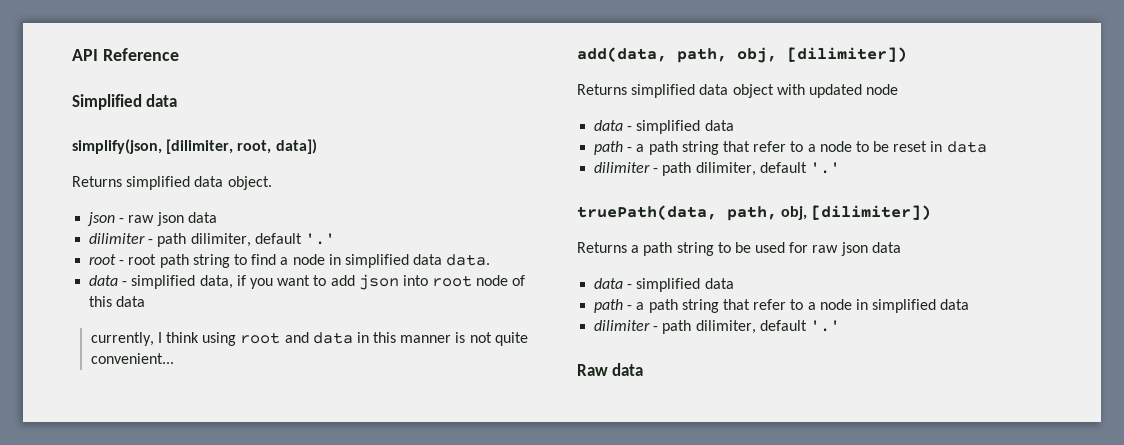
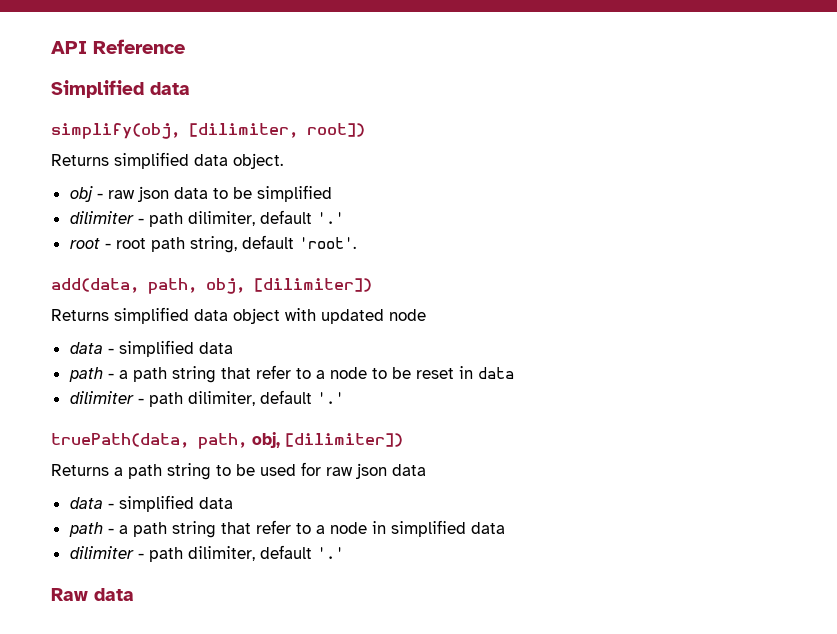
[72,139,317,154] simplify(json, [dilimiter, root, data]) -> [51,123,365,139] simplify(obj, [dilimiter, root])
[87,212,116,226] json -> [69,186,93,202] obj
(217, 217) none -> [212,185,332,202] to be simplified
[192,254,491,268] [89,274,526,290] [89,296,146,307] [90,332,528,346] [90,353,174,364] string to find a node in simplified data data. // data - simplified data, if you want to add json into root node of this data // currently, I think using root and data in this manner is not quite convenient... -> [189,235,356,253] string, default 'root'.

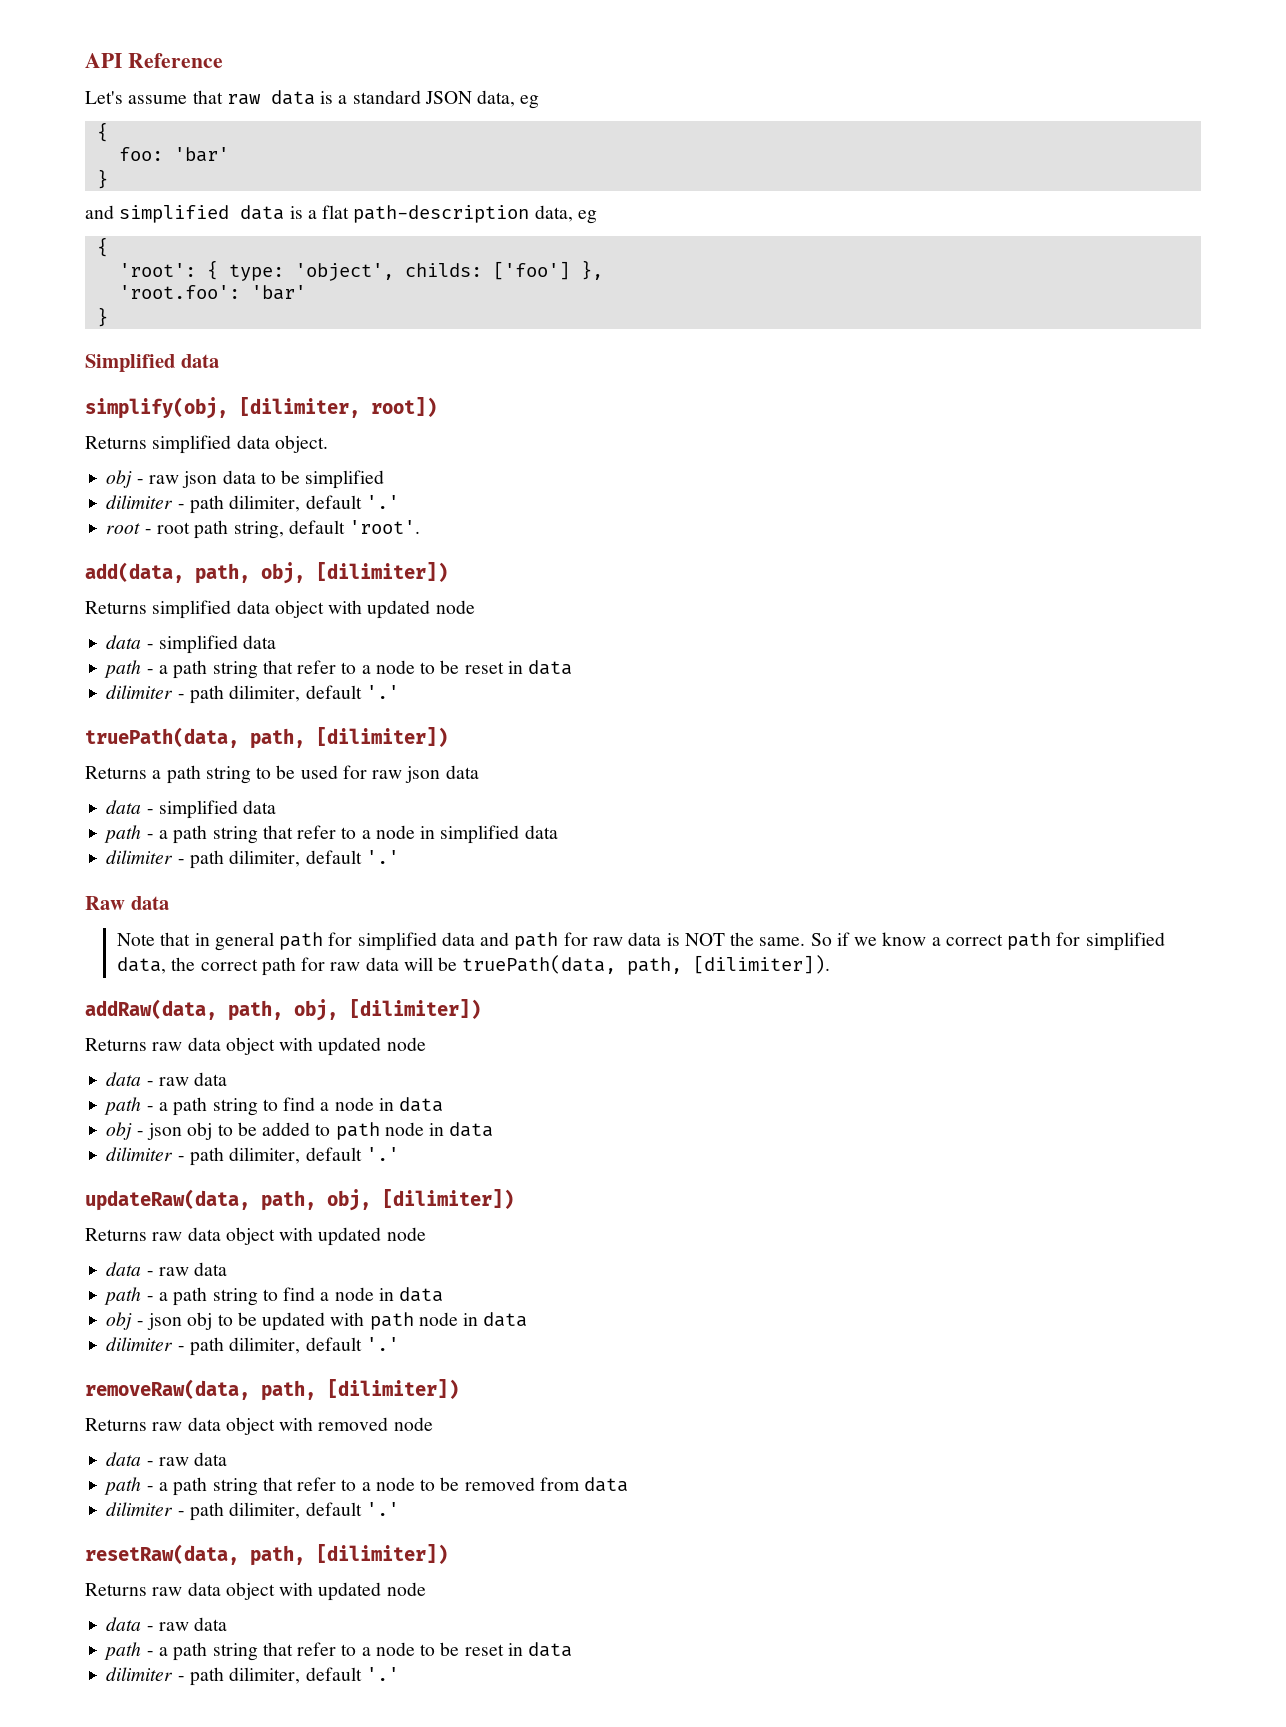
(185, 46) none -> [85,90,540,109] [96,122,108,142] [118,147,229,162] [96,169,108,189] [85,205,597,224] [96,237,108,257] [118,260,603,281] [118,285,306,300] [96,307,108,327] // Let's assume that raw data is a standard JSON data, eg // { // foo: 'bar' // } // and simplified data is a flat path-description data, eg // { // 'root': { type: 'object', childs: ['foo'] }, // 'root.foo': 'bar' // }
[252,432,280,448] obj, -> (305, 738) none
(134, 594) none -> [117,932,1165,951] [117,955,831,976] [85,999,481,1021] [85,1037,426,1056] [106,1072,228,1086] [104,1097,444,1116] [106,1122,494,1140] [106,1147,399,1166] [85,1189,514,1211] [85,1227,426,1246] [106,1262,228,1276] [104,1287,444,1306] [106,1312,528,1331] [106,1337,399,1356] [85,1379,459,1401] [85,1417,433,1435] [106,1452,228,1466] [104,1477,629,1496] [106,1502,399,1521] [85,1544,448,1566] [85,1582,426,1601] [106,1617,228,1631] [104,1642,573,1661] [106,1667,399,1686] // Note that in general path for simplified data and path for raw data is NOT the same. So if we know a correct path for simplified data, the correct path for raw data will be truePath(data, path, [dilimiter]). // addRaw(data, path, obj, [dilimiter]) // Returns raw data object with updated node // data - raw data // path - a path string to find a node in data // obj - json obj to be added to path node in data // dilimiter - path dilimiter, default '.' // updateRaw(data, path, obj, [dilimiter]) // Returns raw data object with updated node // data - raw data // path - a path string to find a node in data // obj - json obj to be updated with path node in data // dilimiter - path dilimiter, default '.' // removeRaw(data, path, [dilimiter]) // Returns raw data object with removed node // data - raw data // path - a path string that refer to a node to be removed from data // dilimiter - path dilimiter, default '.' // resetRaw(data, path, [dilimiter]) // Returns raw data object with updated node // data - raw data // path - a path string that refer to a node to be reset in data // dilimiter - path dilimiter, default '.'

